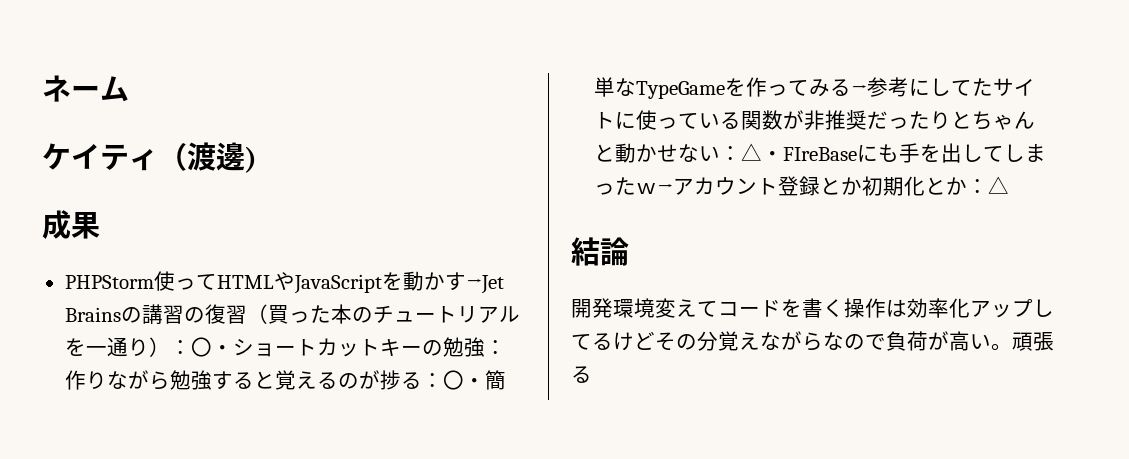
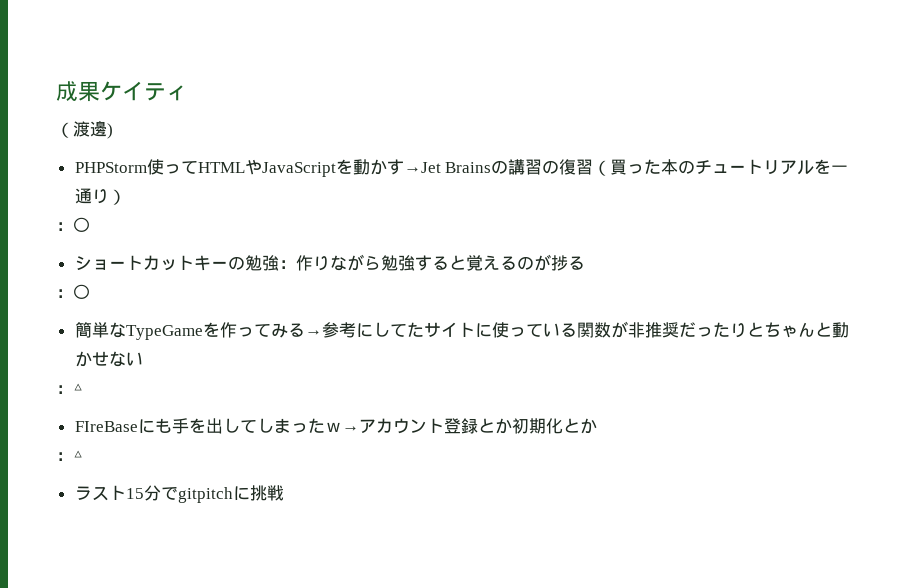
[42,75,129,102] ネーム // -> [56,81,100,102] 成果
(158, 160) none -> (188, 93) //
[42,210,100,239] // 成果 -> (113, 131) none
[169,337,233,357] ：〇・ -> [56,217,90,232] // ：〇 //
[421,370,485,390] ：〇・ -> [56,284,90,299] // ：〇 //
[719,143,783,161] ：△・ -> [56,383,83,394] // ：△ //
[966,176,1009,194] [571,237,629,266] [571,298,1054,318] [571,331,1054,351] [571,366,592,383] ：△ // 結論 // 開発環境変えてコードを書く操作は効率化アップしてるけどその分覚えながらなので負荷が高い。頑張る -> [56,450,83,461] [74,485,284,503] // ：△ // ラスト15分でgitpitchに挑戦

